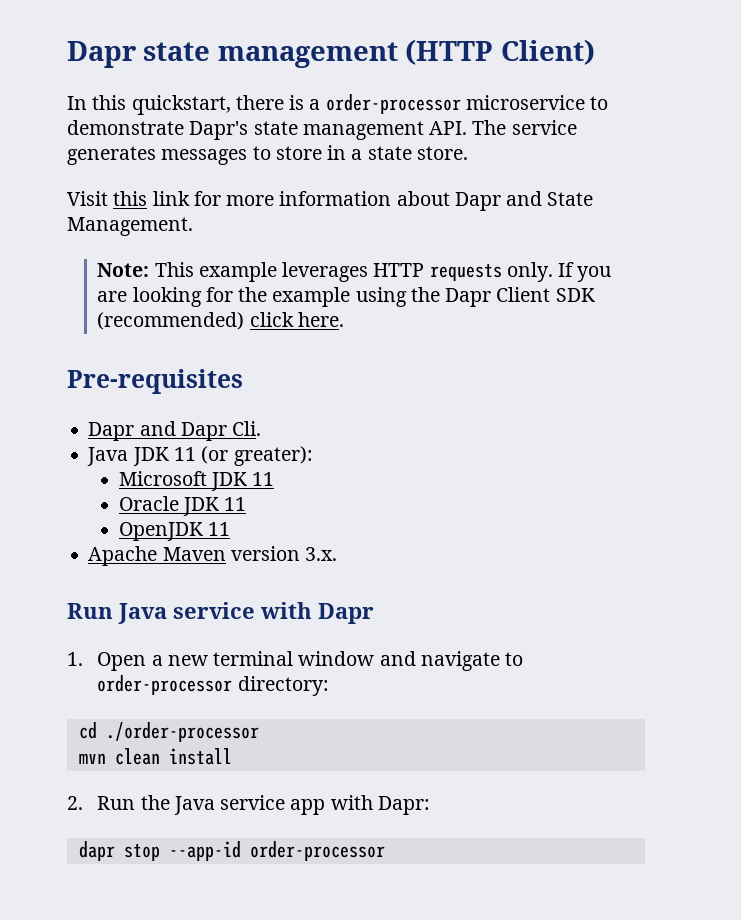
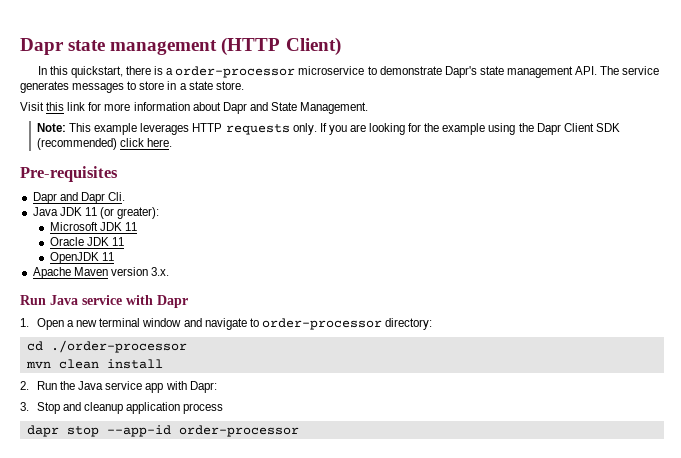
(430, 805) none -> [20,402,224,414] // 3. Stop and cleanup application process

